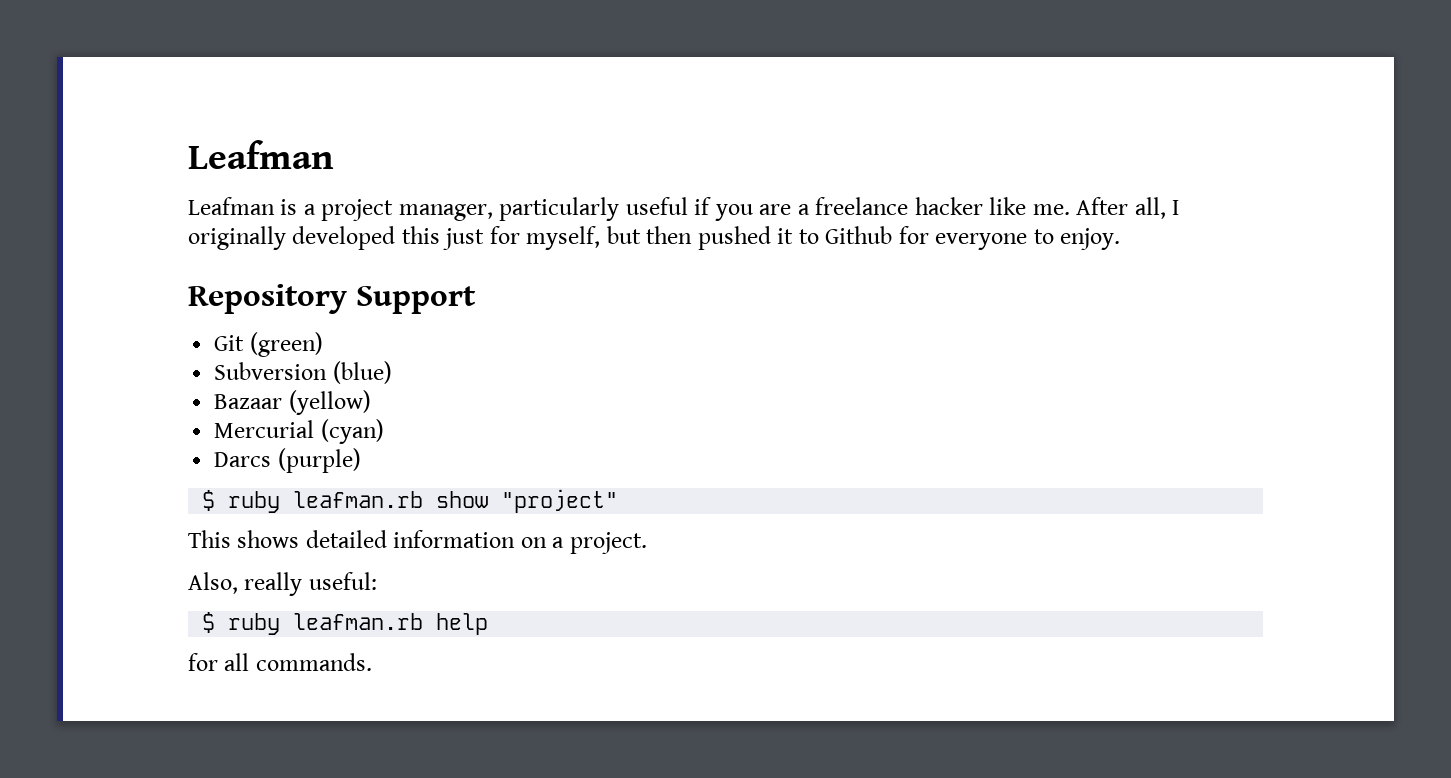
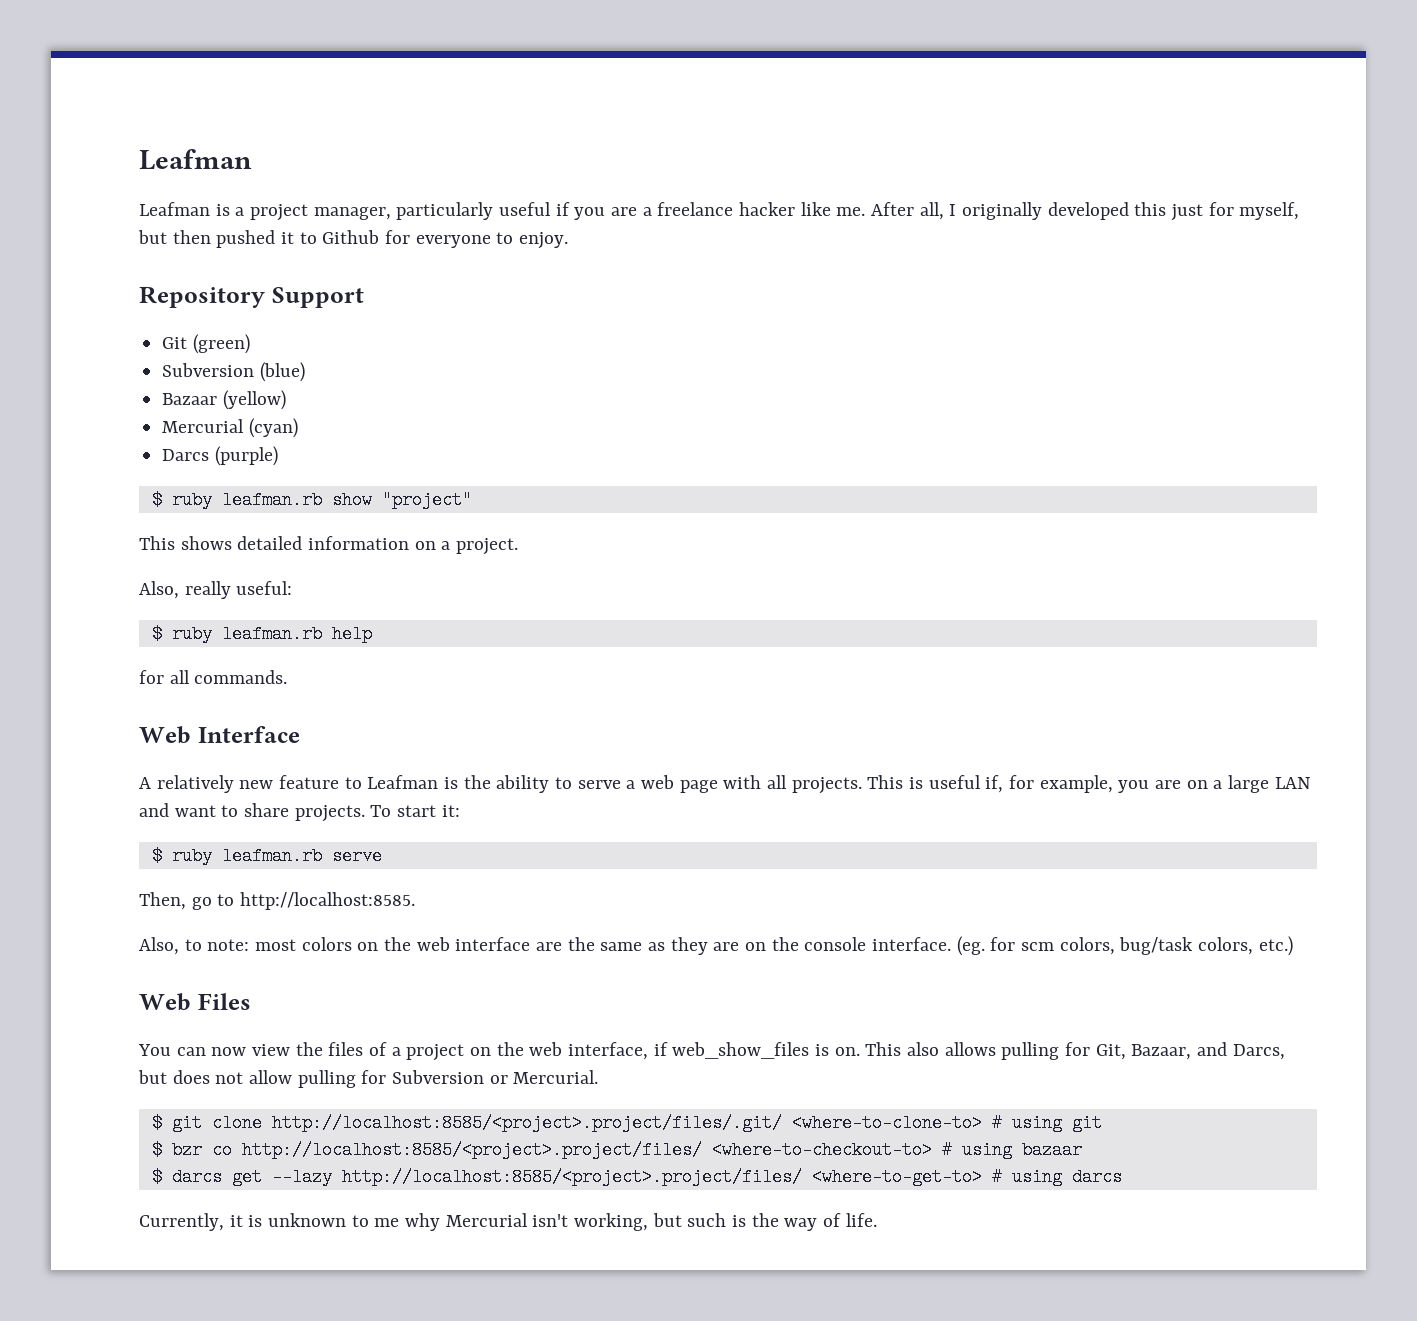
(372, 662) none -> [139,726,300,744] [139,775,1311,794] [139,803,460,822] [151,847,382,865] [139,892,416,910] [139,936,1293,956] [139,993,251,1011] [138,1042,1285,1061] [138,1070,599,1088] [151,1114,1102,1132] [151,1141,1082,1159] [151,1168,1122,1186] [139,1213,877,1231] // Web Interface // A relatively new feature to Leafman is the ability to serve a web page with all projects. This is useful if, for example, you are on a large LAN and want to share projects. To start it: // $ ruby leafman.rb serve // Then, go to http://localhost:8585. // Also, to note: most colors on the web interface are the same as they are on the console interface. (eg. for scm colors, bug/task colors, etc.) // Web Files // You can now view the files of a project on the web interface, if web_show_files is on. This also allows pulling for Git, Bazaar, and Darcs, but does not allow pulling for Subversion or Mercurial. // $ git clone http://localhost:8585/<project>.project/files/.git/ <where-to-clone-to> # using git // $ bzr co http://localhost:8585/<project>.project/files/ <where-to-checkout-to> # using bazaar // $ darcs get --lazy http://localhost:8585/<project>.project/files/ <where-to-get-to> # using darcs // Currently, it is unknown to me why Mercurial isn't working, but such is the way of life.

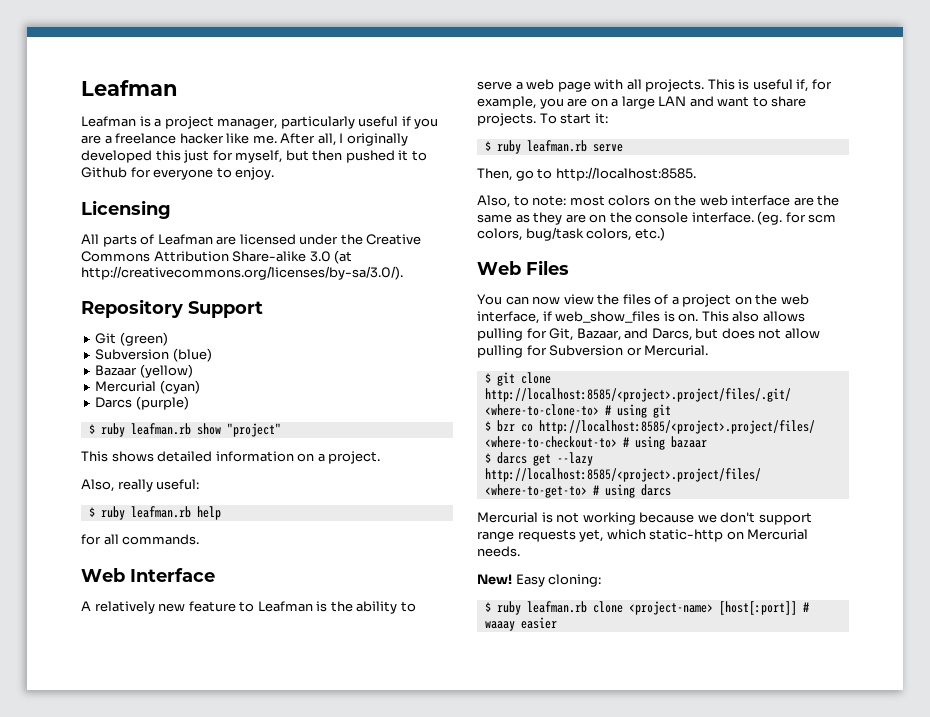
(569, 240) none -> [81,200,171,219] [81,234,422,247] [81,250,353,264] [81,266,403,280] // Licensing // All parts of Leafman are licensed under the Creative Commons Attribution Share-alike 3.0 (at http://creativecommons.org/licenses/by-sa/3.0/).
[139,1213,877,1231] Currently, it is unknown to me why Mercurial isn't working, but such is the way of life. -> [477,512,812,525] [477,529,809,542] [477,546,520,557] [477,574,602,587] [484,601,809,615] [484,617,557,631] Mercurial is not working because we don't support range requests yet, which static-http on Mercurial needs. // New! Easy cloning: // $ ruby leafman.rb clone <project-name> [host[:port]] # waaay easier

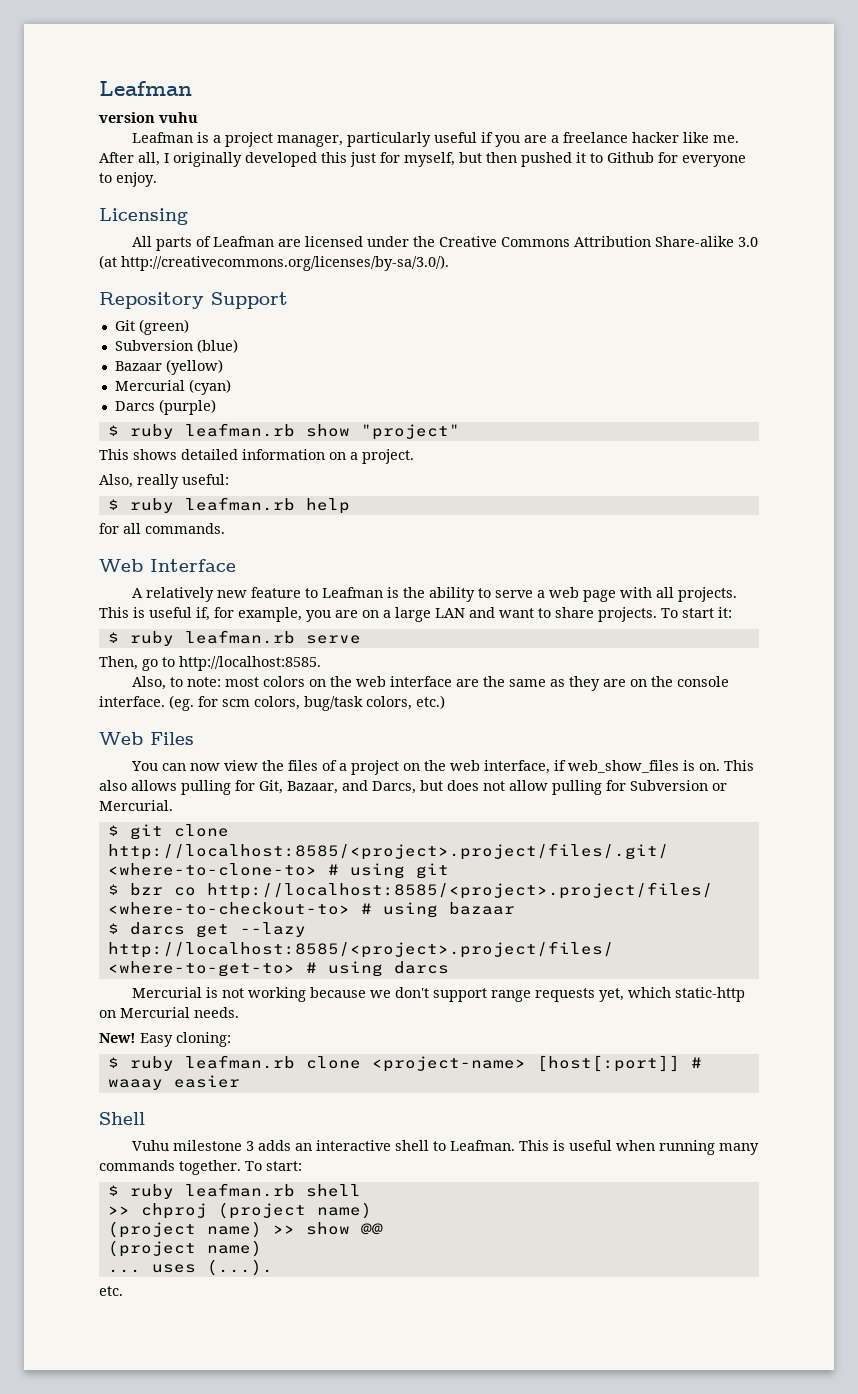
[81,80,178,96] Leafman -> [99,81,192,96] [99,112,198,123] Leafman // version vuhu
(557, 623) none -> [99,1112,145,1125] [132,1140,760,1155] [99,1160,302,1175] [107,1183,361,1199] [107,1202,372,1219] [107,1221,383,1238] [107,1240,262,1257] [107,1259,273,1276] [99,1286,123,1296] // Shell // Vuhu milestone 3 adds an interactive shell to Leafman. This is useful when running many commands together. To start: // $ ruby leafman.rb shell // >> chproj (project name) // (project name) >> show @@ // (project name) // ... uses (...). // etc.

